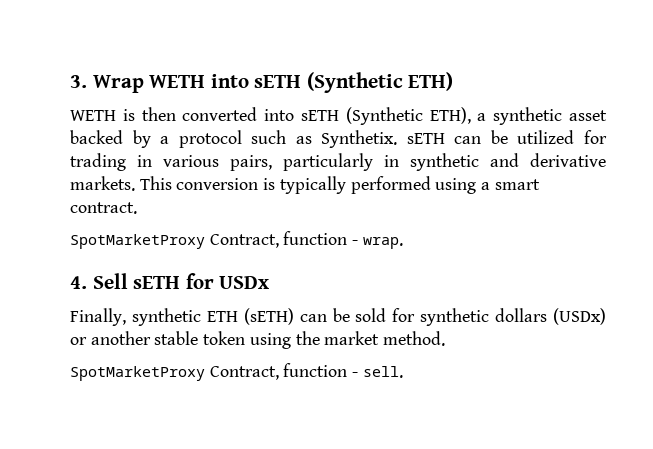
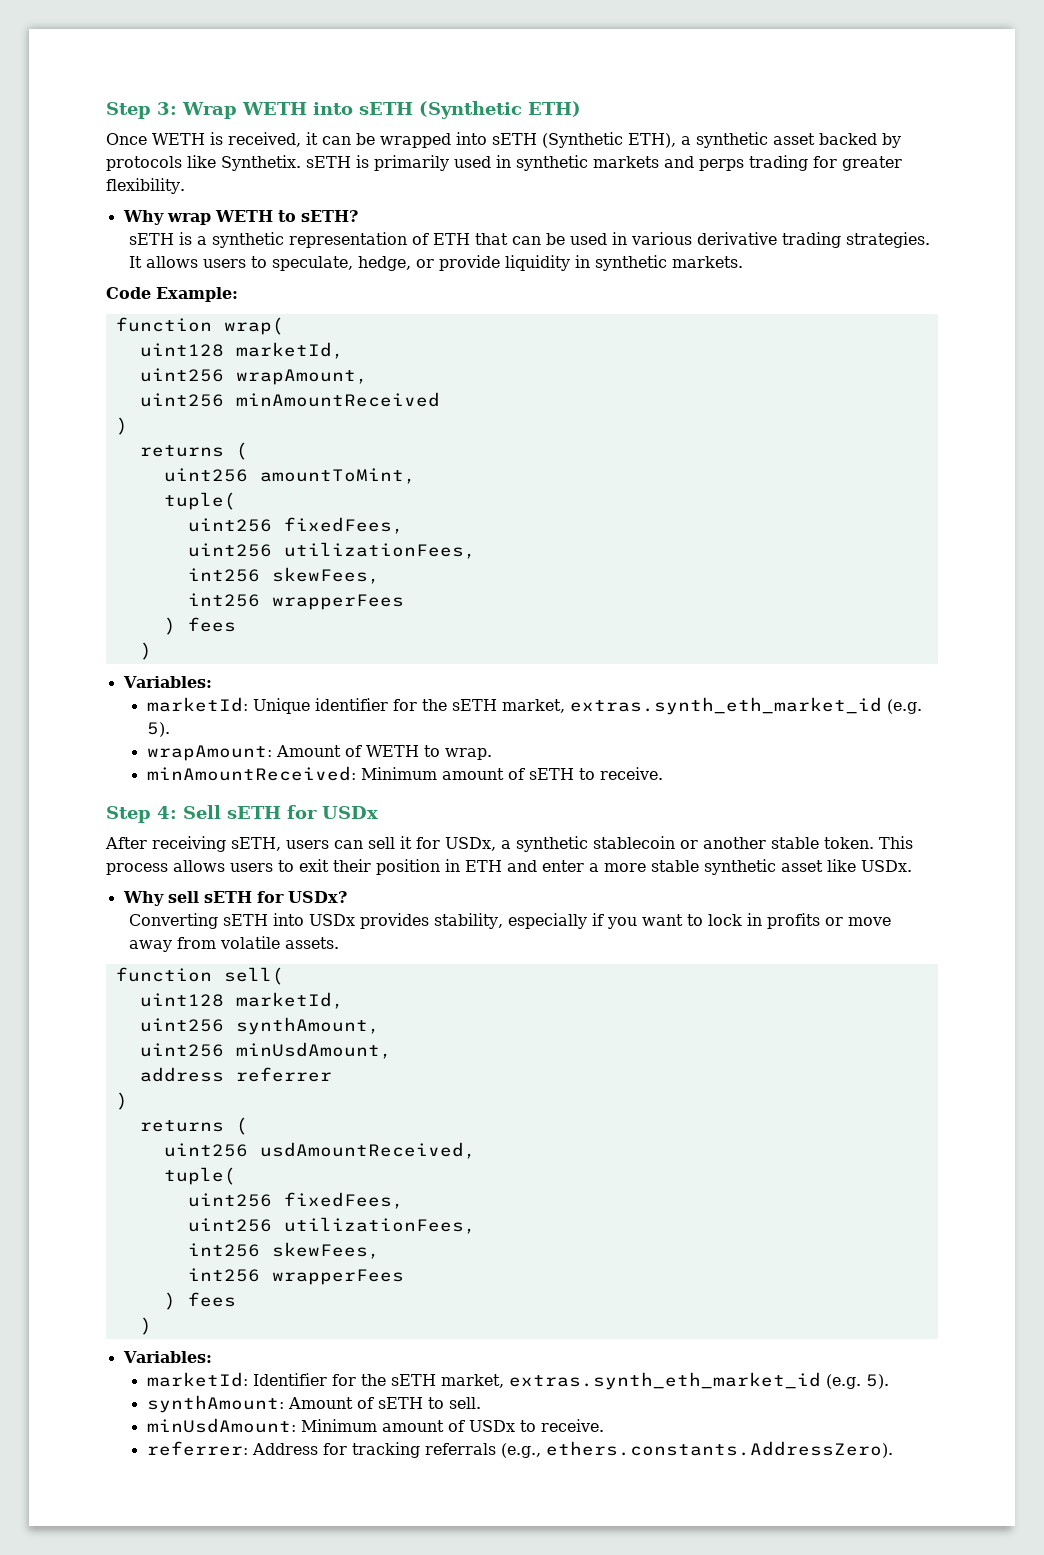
[70,75,87,88] 3. -> [106,102,177,119] Step 3:
(454, 81) none -> [106,133,147,145] Once
[141,107,258,121] then converted -> [228,132,451,148] received, it can be wrapped
[160,130,607,148] [70,153,606,171] [70,176,540,194] [70,202,137,214] [70,231,403,249] [70,273,270,289] [70,308,606,326] [70,331,446,349] [70,363,403,381] a protocol such as Synthetix. sETH can be utilized for trading in various pairs, particularly in synthetic and derivative markets. This conversion is typically performed using a smart contract. // SpotMarketProxy Contract, function - wrap. // 4. Sell sETH for USDx // Finally, synthetic ETH (sETH) can be sold for synthetic dollars (USDx) or another stable token using the market method. // SpotMarketProxy Contract, function - sell. -> [106,155,902,171] [106,178,185,194] [122,210,358,225] [129,232,931,248] [129,255,744,271] [106,287,238,302] [115,317,284,335] [139,342,344,359] [139,368,368,385] [139,392,440,407] [115,417,128,435] [139,442,248,460] [163,468,416,484] [163,492,236,510] [187,517,404,534] [187,542,476,559] [187,567,380,584] [187,593,404,610] [163,617,236,635] [139,642,152,660] [122,676,212,688] [146,697,922,715] [146,722,170,737] [146,745,492,761] [146,766,663,781] [106,805,378,823] [105,836,913,852] [106,859,912,875] [122,891,347,906] [129,913,892,929] [129,936,340,952] [115,967,284,985] [139,992,344,1009] [139,1017,380,1035] [139,1042,392,1059] [139,1067,332,1082] [115,1092,128,1110] [139,1117,248,1135] [163,1142,476,1159] [163,1167,236,1185] [187,1192,404,1209] [187,1217,476,1234] [187,1242,380,1259] [187,1268,404,1285] [163,1292,236,1310] [139,1317,152,1335] [122,1351,212,1363] [146,1372,889,1390] [146,1395,481,1413] [146,1418,604,1433] [146,1441,893,1458] protocols like Synthetix. sETH is primarily used in synthetic markets and perps trading for greater flexibility. // Why wrap WETH to sETH? // sETH is a synthetic representation of ETH that can be used in various derivative trading strategies. It allows users to speculate, hedge, or provide liquidity in synthetic markets. // Code Example: // function wrap( // uint128 marketId, // uint256 wrapAmount, // uint256 minAmountReceived // ) // returns ( // uint256 amountToMint, // tuple( // uint256 fixedFees, // uint256 utilizationFees, // int256 skewFees, // int256 wrapperFees // ) fees // ) // Variables: // marketId: Unique identifier for the sETH market, extras.synth_eth_market_id (e.g. 5). // wrapAmount: Amount of WETH to wrap. // minAmountReceived: Minimum amount of sETH to receive. // Step 4: Sell sETH for USDx // After receiving sETH, users can sell it for USDx, a synthetic stablecoin or another stable token. This process allows users to exit their position in ETH and enter a more stable synthetic asset like USDx. // Why sell sETH for USDx? // Converting sETH into USDx provides stability, especially if you want to lock in profits or move away from volatile assets. // function sell( // uint128 marketId, // uint256 synthAmount, // uint256 minUsdAmount, // address referrer // ) // returns ( // uint256 usdAmountReceived, // tuple( // uint256 fixedFees, // uint256 utilizationFees, // int256 skewFees, // int256 wrapperFees // ) fees // ) // Variables: // marketId: Identifier for the sETH market, extras.synth_eth_market_id (e.g. 5). // synthAmount: Amount of sETH to sell. // minUsdAmount: Minimum amount of USDx to receive. // referrer: Address for tracking referrals (e.g., ethers.constants.AddressZero).

